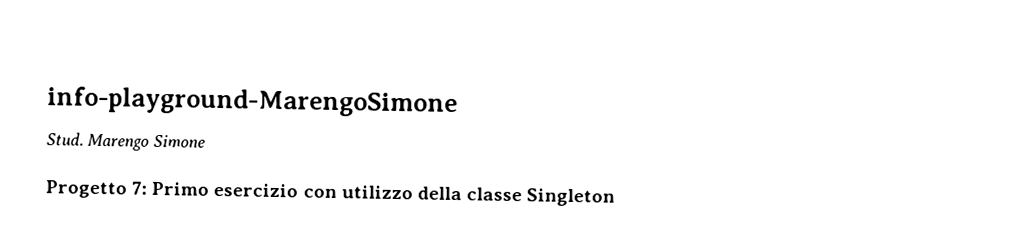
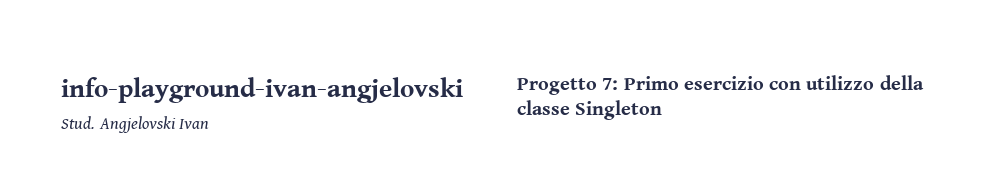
[47,86,458,119] info-playground-MarengoSimone -> [61,77,463,103] info-playground-ivan-angjelovski
[87,133,206,151] Marengo Simone -> [98,116,210,133] Angjelovski Ivan

